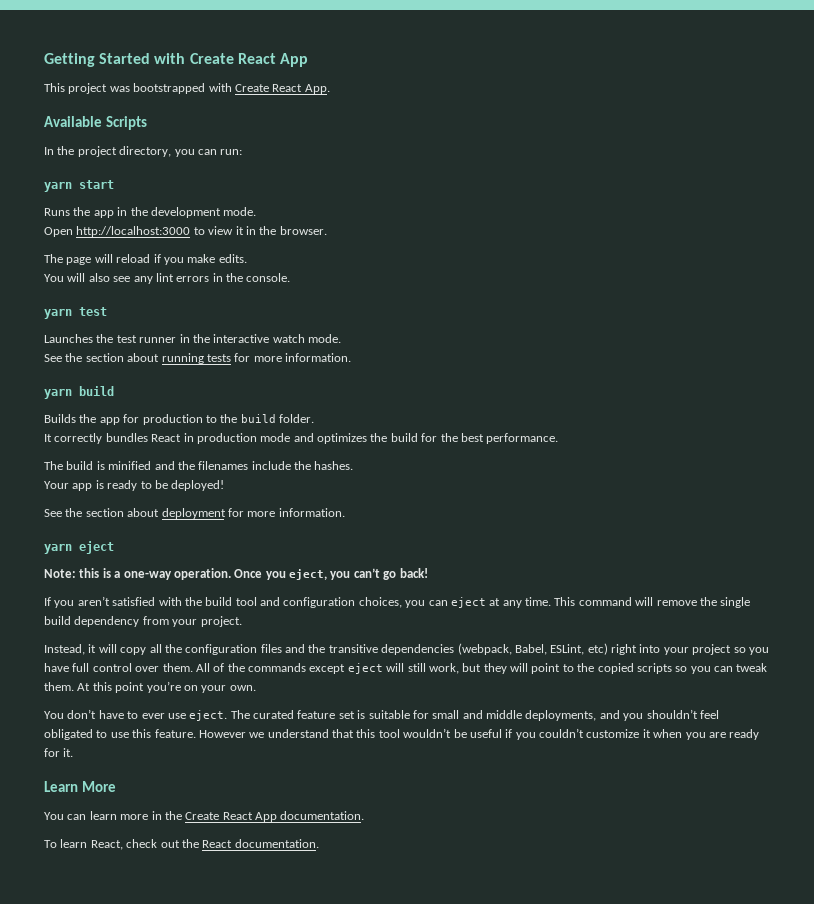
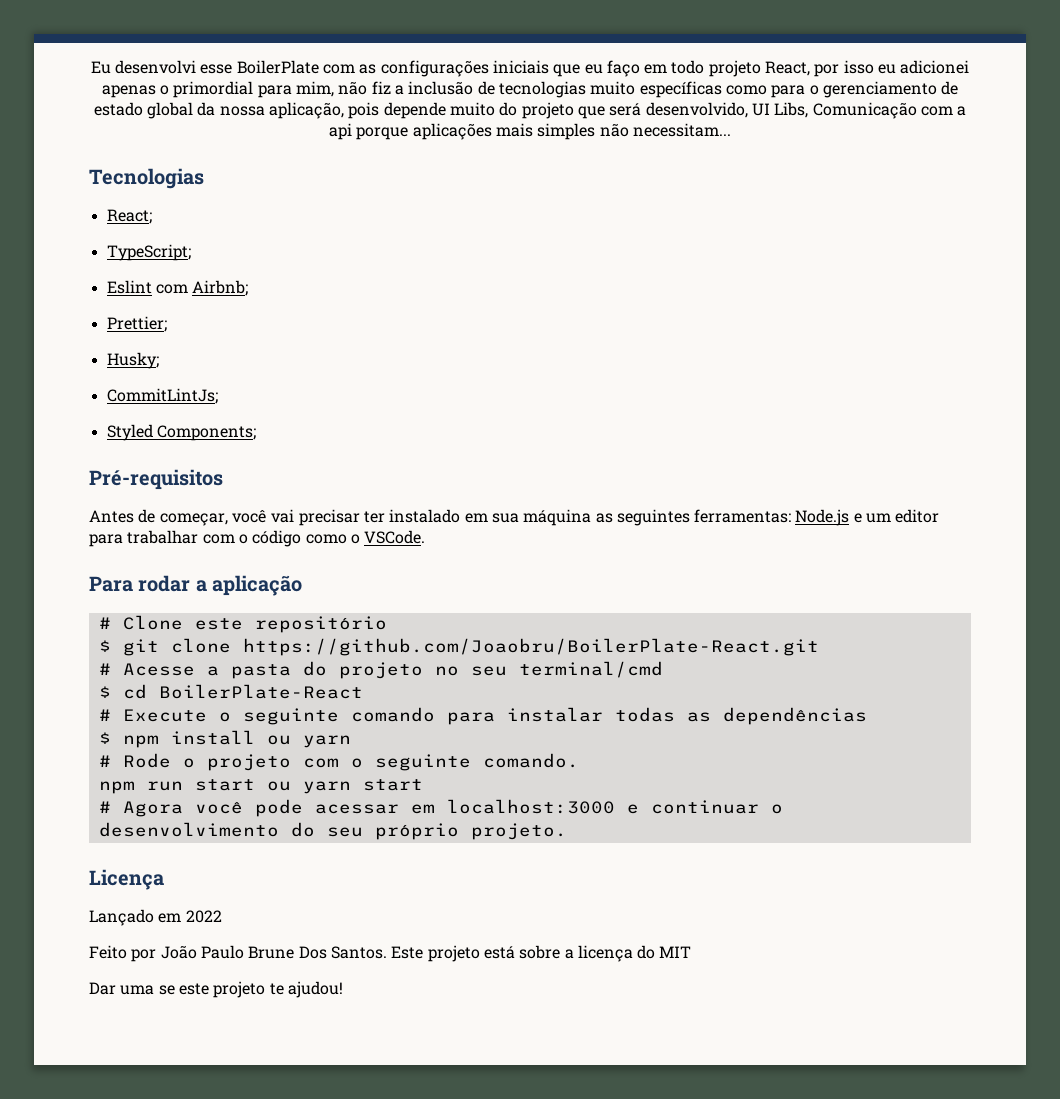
[44,53,308,67] [44,83,330,94] [44,116,147,130] [44,146,243,157] [44,180,114,192] [44,207,257,218] [44,226,327,237] [44,254,247,265] [44,273,291,284] [44,307,107,319] [44,334,341,343] [44,353,351,364] [44,386,114,399] [44,414,314,425] [44,433,559,444] [44,461,354,470] [44,480,225,491] [44,508,345,519] [44,541,114,554] [44,568,428,580] [44,596,751,608] [44,616,242,627] [44,643,769,655] [44,663,768,674] [44,681,256,693] [44,709,719,721] [44,728,760,740] [44,748,74,757] [44,781,116,792] [44,811,365,822] [44,839,319,850] Getting Started with Create React App // This project was bootstrapped with Create React App. // Available Scripts // In the project directory, you can run: // yarn start // Runs the app in the development mode. // Open http://localhost:3000 to view it in the browser. // The page will reload if you make edits. // You will also see any lint errors in the console. // yarn test // Launches the test runner in the interactive watch mode. // See the section about running tests for more information. // yarn build // Builds the app for production to the build folder. // It correctly bundles React in production mode and optimizes the build for the best performance. // The build is minified and the filenames include the hashes. // Your app is ready to be deployed! // See the section about deployment for more information. // yarn eject // Note: this is a one-way operation. Once you eject, you can’t go back! // If you aren’t satisfied with the build tool and configuration choices, you can eject at any time. This command will remove the single build dependency from your project. // Instead, it will copy all the configuration files and the transitive dependencies (webpack, Babel, ESLint, etc) right into your project so you have full control over them. All of the commands except eject will still work, but they will point to the copied scripts so you can tweak them. At this point you’re on your own. // You don’t have to ever use eject. The curated feature set is suitable for small and middle deployments, and you shouldn’t feel obligated to use this feature. However we understand that this tool wouldn’t be useful if you couldn’t customize it when you are ready for it. // Learn More // You can learn more in the Create React App documentation. // To learn React, check out the React documentation. -> [90,60,970,77] [101,81,959,98] [93,102,967,119] [329,123,731,140] [89,168,204,189] [106,209,152,224] [106,244,191,261] [106,280,249,296] [106,316,167,332] [106,352,159,369] [106,388,218,404] [106,424,256,441] [89,469,223,490] [89,509,940,526] [89,530,426,547] [89,575,303,596] [98,615,387,633] [98,638,819,656] [98,661,663,679] [98,684,363,699] [98,707,867,725] [98,730,351,748] [98,753,579,771] [98,779,423,794] [98,799,783,817] [98,822,567,840] [89,869,164,890] [89,909,222,926] [89,945,692,962] [89,981,343,998] Eu desenvolvi esse BoilerPlate com as configurações iniciais que eu faço em todo projeto React, por isso eu adicionei apenas o primordial para mim, não fiz a inclusão de tecnologias muito específicas como para o gerenciamento de estado global da nossa aplicação, pois depende muito do projeto que será desenvolvido, UI Libs, Comunicação com a api porque aplicações mais simples não necessitam... // Tecnologias // React; // TypeScript; // Eslint com Airbnb; // Prettier; // Husky; // CommitLintJs; // Styled Components; // Pré-requisitos // Antes de começar, você vai precisar ter instalado em sua máquina as seguintes ferramentas: Node.js e um editor para trabalhar com o código como o VSCode. // Para rodar a aplicação // # Clone este repositório // $ git clone https://github.com/Joaobru/BoilerPlate-React.git // # Acesse a pasta do projeto no seu terminal/cmd // $ cd BoilerPlate-React // # Execute o seguinte comando para instalar todas as dependências // $ npm install ou yarn // # Rode o projeto com o seguinte comando. // npm run start ou yarn start // # Agora você pode acessar em localhost:3000 e continuar o desenvolvimento do seu próprio projeto. // Licença // Lançado em 2022 // Feito por João Paulo Brune Dos Santos. Este projeto está sobre a licença do MIT // Dar uma se este projeto te ajudou!

